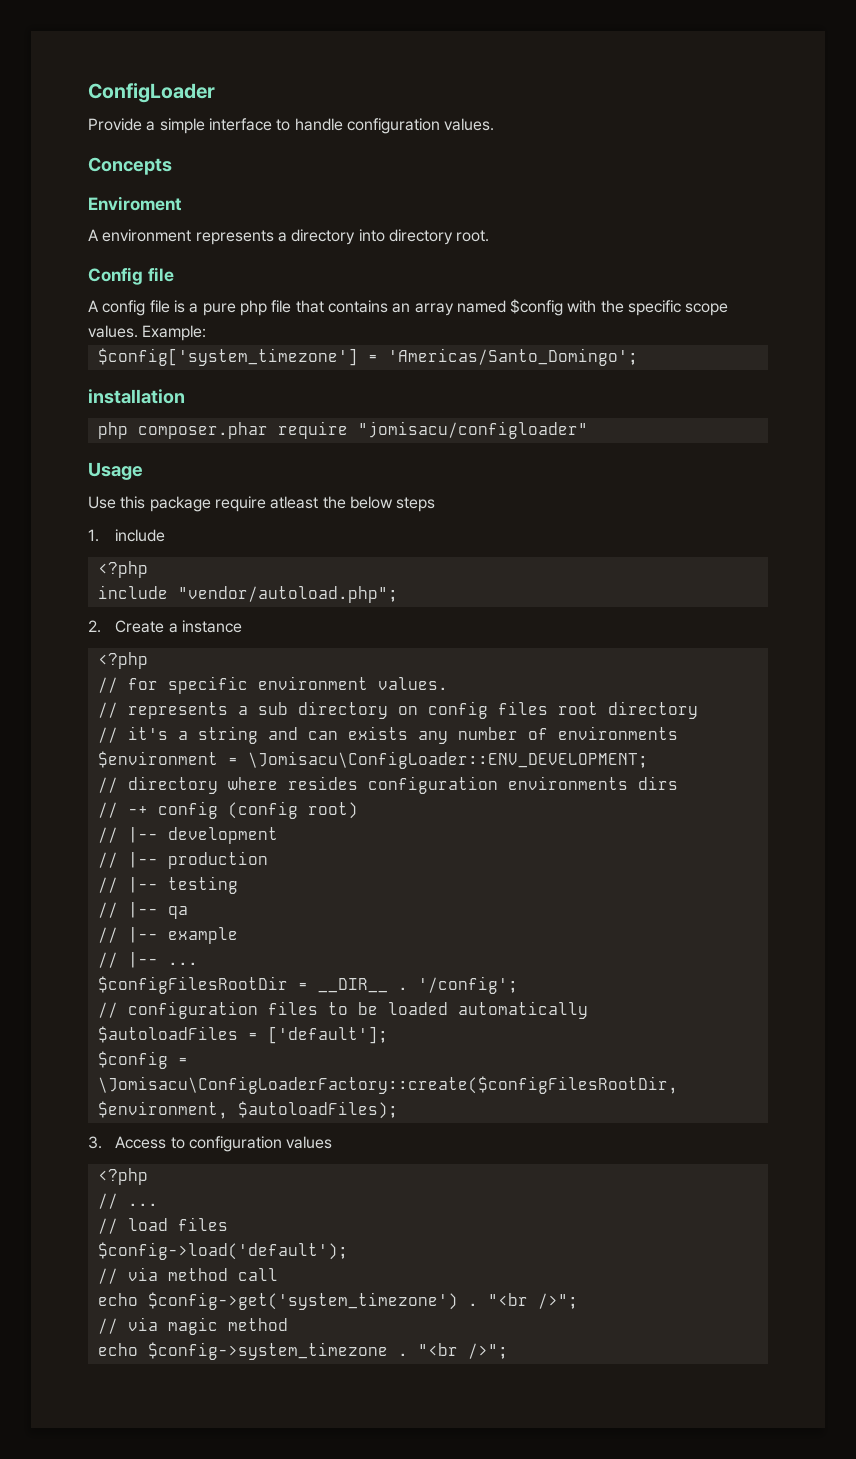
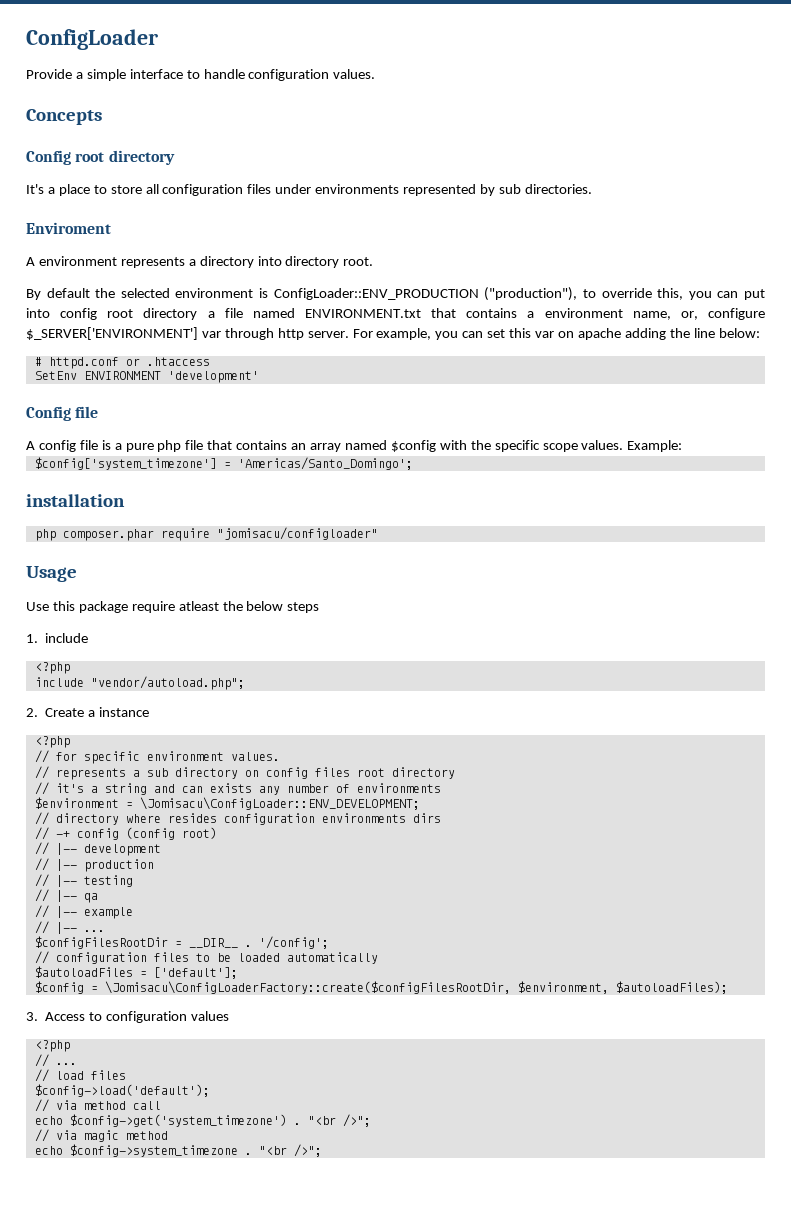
(172, 166) none -> [26,150,175,165] [26,184,592,196] // Config root directory // It's a place to store all configuration files under environments represented by sub directories.
(490, 236) none -> [26,287,766,301] [26,308,765,320] [26,327,760,340] [34,357,210,369] [34,371,259,383] // By default the selected environment is ConfigLoader::ENV_PRODUCTION ("production"), to override this, you can put into config root directory a file named ENVIRONMENT.txt that contains a environment name, or, configure $_SERVER['ENVIRONMENT'] var through http server. For example, you can set this var on apache adding the line below: // # httpd.conf or .htaccess // SetEnv ENVIRONMENT 'development'

